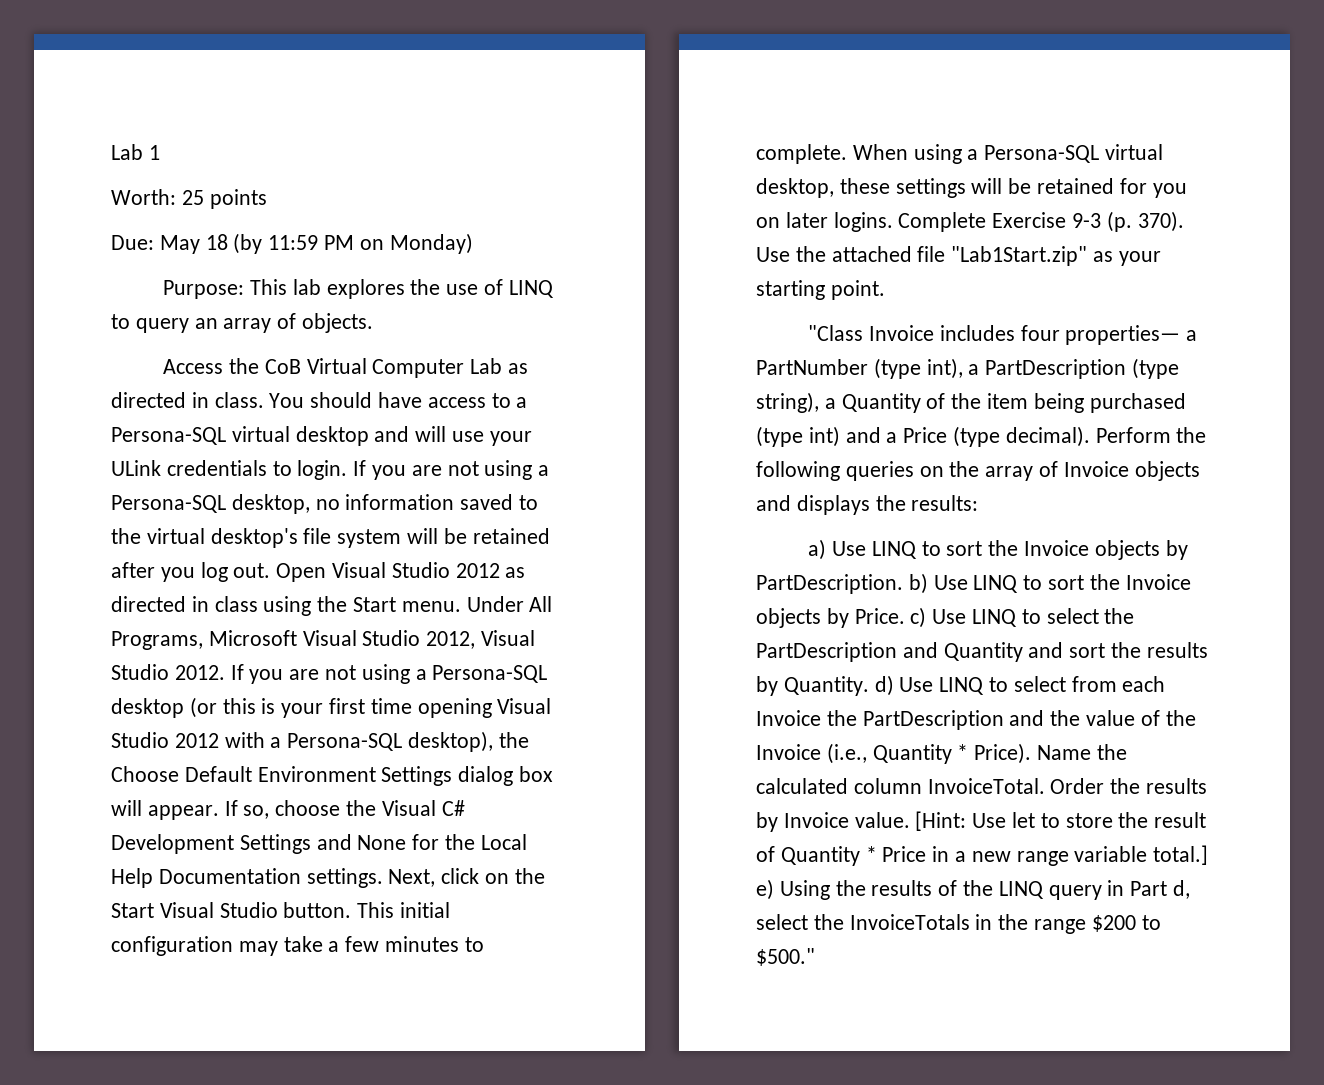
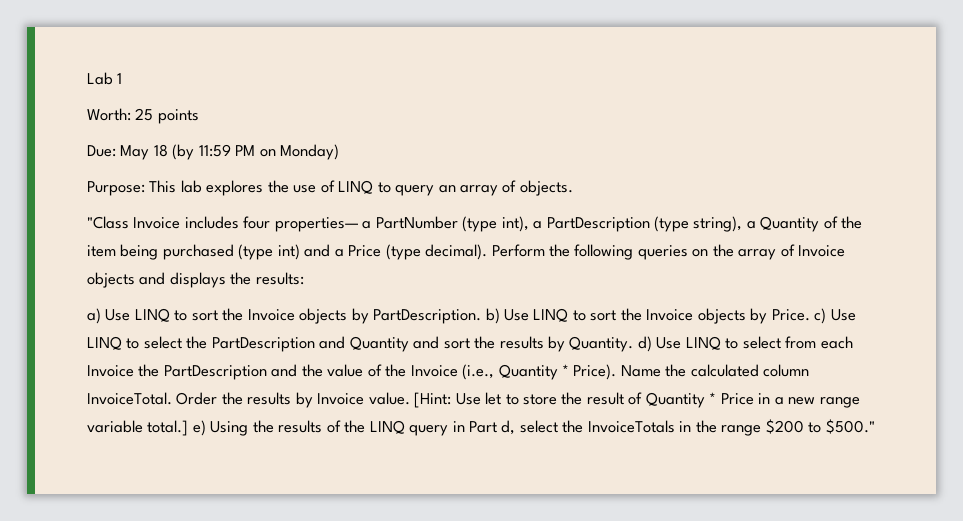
[163,358,529,378] [111,392,528,408] [111,426,532,446] [111,460,550,480] [111,494,539,514] [111,528,550,548] [111,562,526,582] [111,596,553,616] [111,630,536,650] [111,664,548,684] [111,697,552,718] [111,731,529,752] [111,766,554,786] [111,800,465,820] [111,834,527,854] [111,868,545,888] [111,902,451,918] [111,936,484,956] [756,144,1164,164] [756,178,1187,198] [756,211,1184,232] [756,246,1161,266] [756,280,885,300] // Access the CoB Virtual Computer Lab as directed in class. You should have access to a Persona-SQL virtual desktop and will use your ULink credentials to login. If you are not using a Persona-SQL desktop, no information saved to the virtual desktop's file system will be retained after you log out. Open Visual Studio 2012 as directed in class using the Start menu. Under All Programs, Microsoft Visual Studio 2012, Visual Studio 2012. If you are not using a Persona-SQL desktop (or this is your first time opening Visual Studio 2012 with a Persona-SQL desktop), the Choose Default Environment Settings dialog box will appear. If so, choose the Visual C# Development Settings and None for the Local Help Documentation settings. Next, click on the Start Visual Studio button. This initial configuration may take a few minutes to complete. When using a Persona-SQL virtual desktop, these settings will be retained for you on later logins. Complete Exercise 9-3 (p. 370). Use the attached file "Lab1Start.zip" as your starting point. -> (573, 188) none

